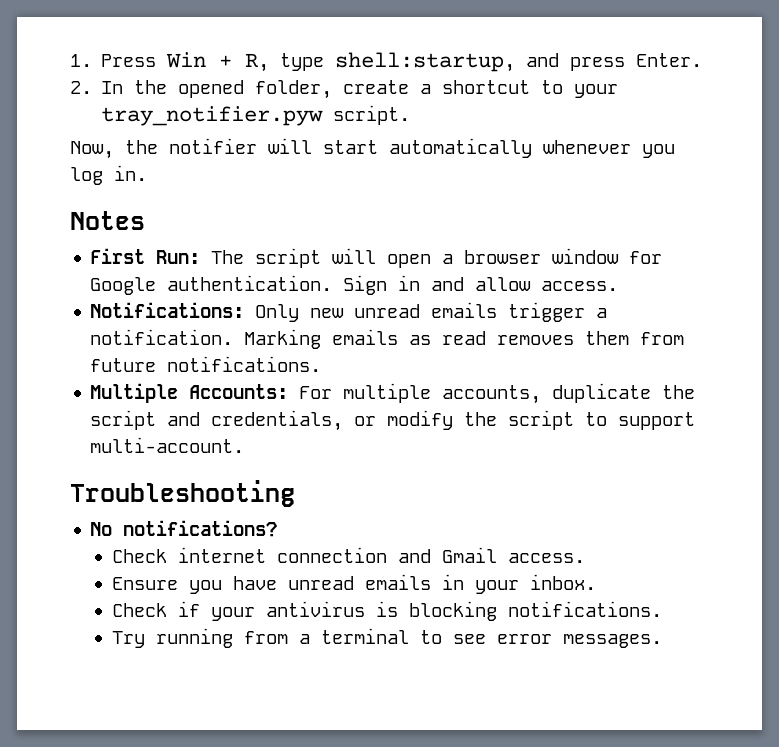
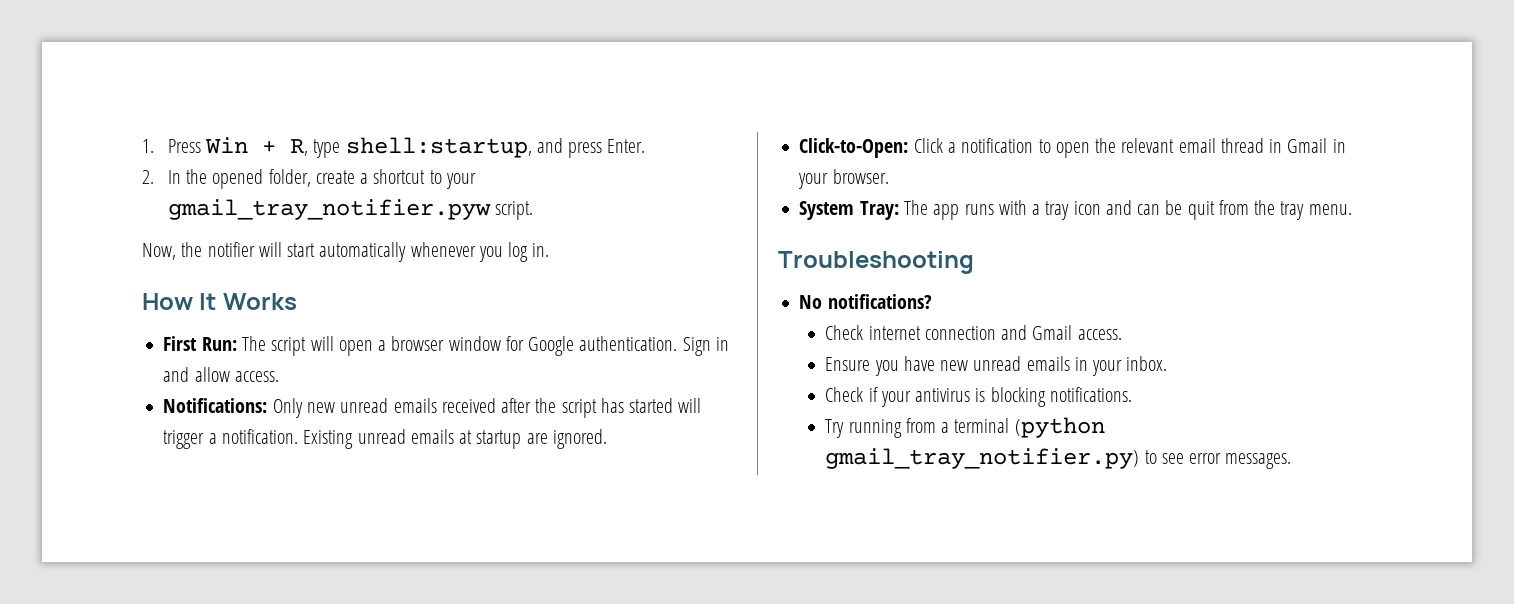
[101,106,324,126] tray_notifier.pyw -> [167,199,491,220] gmail_tray_notifier.pyw
[70,211,145,230] Notes -> [142,293,297,310] How It Works
[508,302,608,322] [90,329,685,349] [90,356,322,372] [90,383,696,404] [90,410,696,431] [90,437,245,453] trigger a notification. Marking emails as read removes them from future notifications. // Multiple Accounts: For multiple accounts, duplicate the script and credentials, or modify the script to support multi-account. -> [441,398,702,418] [163,429,607,449] [799,138,1346,158] [798,169,889,189] [799,200,1352,220] received after the script has started will trigger a notification. Existing unread emails at startup are ignored. // Click-to-Open: Click a notification to open the relevant email thread in Gmail in your browser. // System Tray: The app runs with a tray icon and can be quit from the tray menu.
(277, 583) none -> [940,360,969,371] new
(409, 636) none -> [1014,417,1105,438] [825,448,1140,469] (python gmail_tray_notifier.py)

